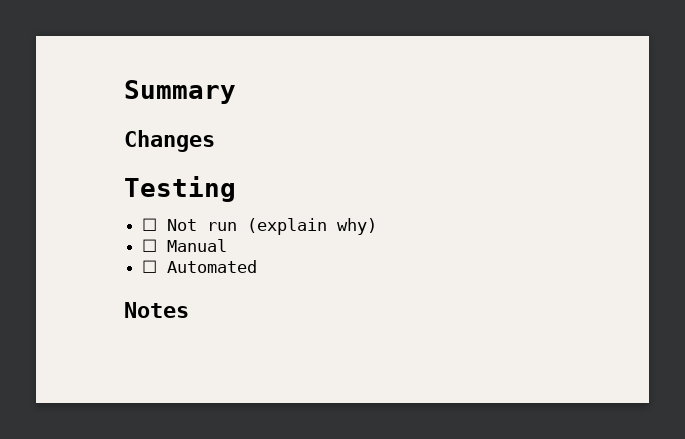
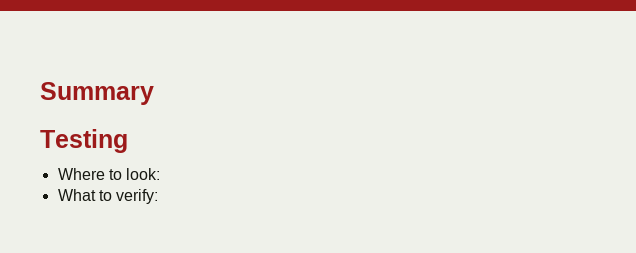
[124,130,215,152] // Changes -> (154, 93) none
[142,218,378,235] [142,239,228,252] [142,260,258,273] [124,302,189,318] ☐ Not run (explain why) // ☐ Manual // ☐ Automated // Notes -> [57,168,161,180] [57,189,159,204] Where to look: // What to verify:

